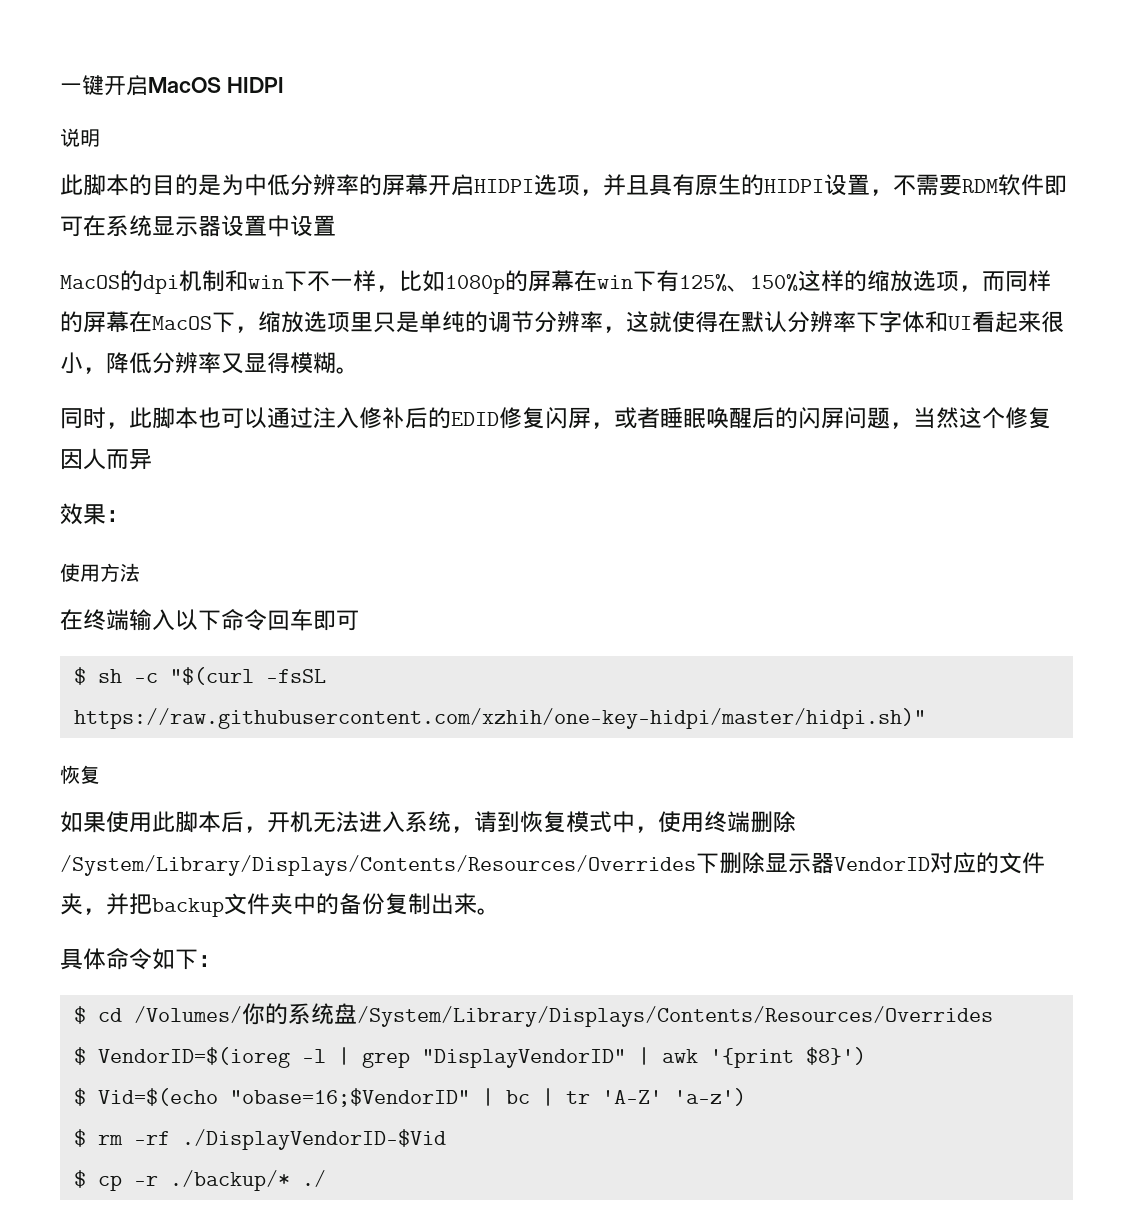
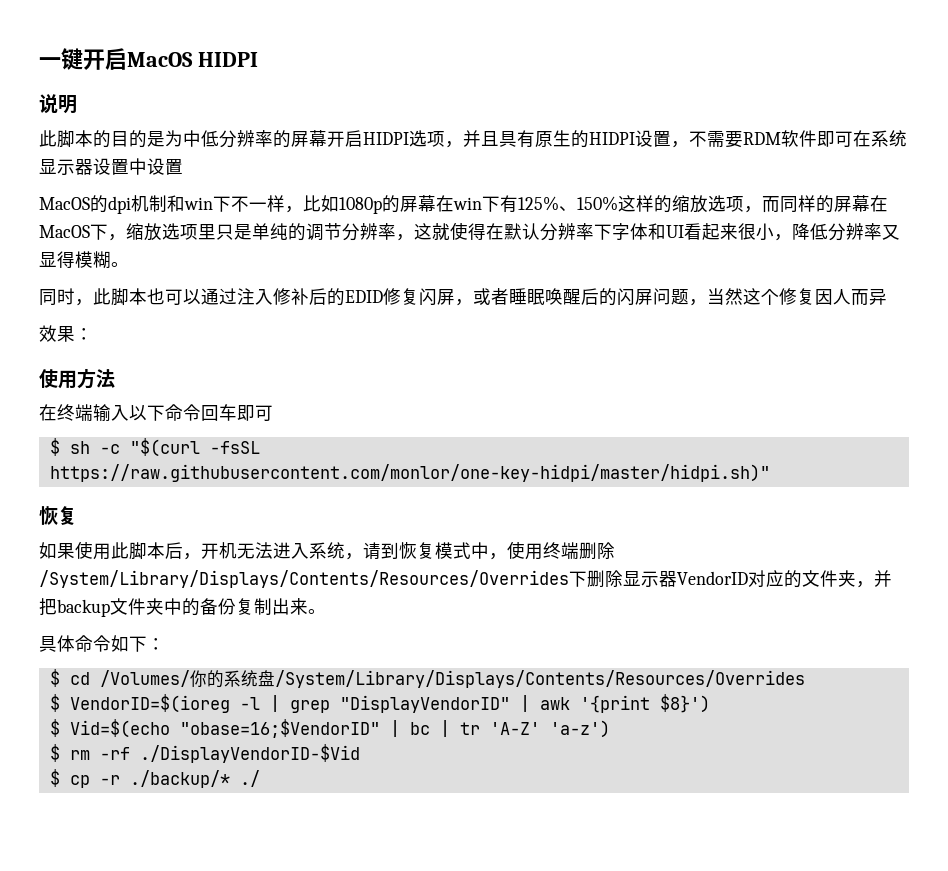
[73,708,926,729] https://raw.githubusercontent.com/xzhih/one-key-hidpi/master/hidpi.sh)" -> [49,464,770,482] https://raw.githubusercontent.com/monlor/one-key-hidpi/master/hidpi.sh)"

